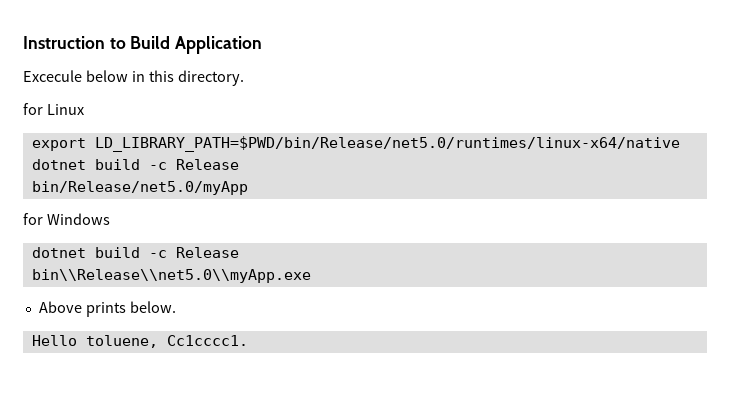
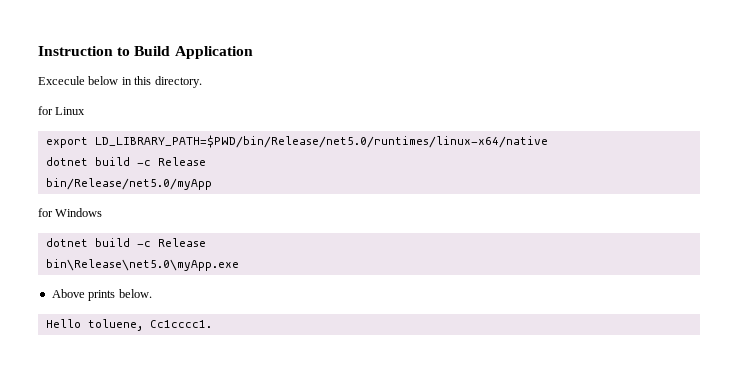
[31,269,311,283] bin\\Release\\net5.0\\myApp.exe -> [45,259,239,271] bin\Release\net5.0\myApp.exe

